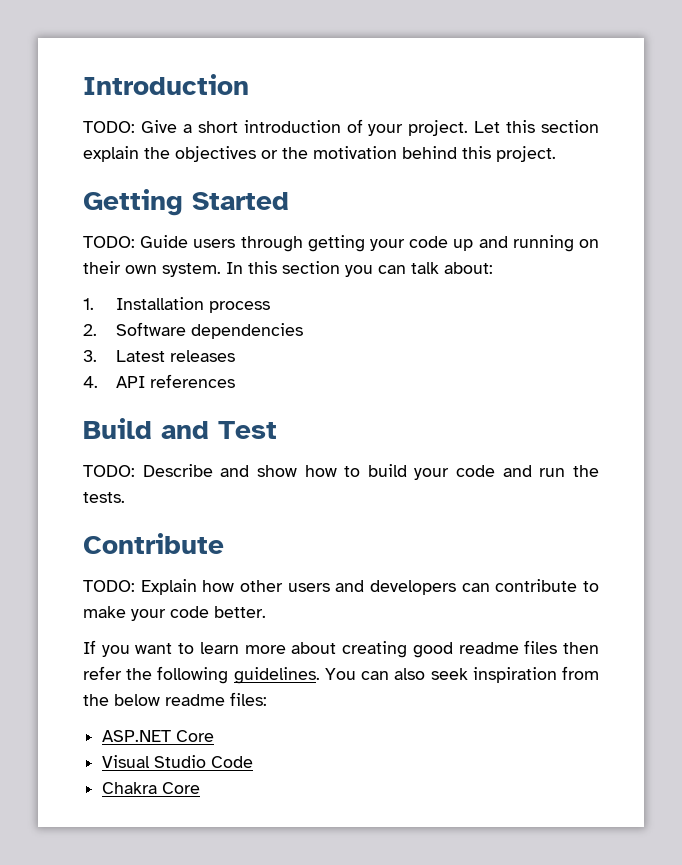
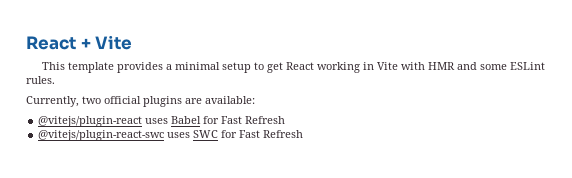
[83,74,249,95] [83,119,599,136] [83,146,556,162] [83,189,289,216] [83,235,599,252] [83,261,493,277] [83,297,270,313] [83,322,303,339] [83,350,235,362] [83,374,235,388] [83,418,277,439] [83,464,599,480] [83,492,125,503] [83,533,224,554] [83,579,599,595] [83,606,266,621] [83,640,600,658] [83,666,599,684] [83,692,267,706] [102,730,215,742] [102,755,254,768] [102,782,201,794] Introduction // TODO: Give a short introduction of your project. Let this section explain the objectives or the motivation behind this project. // Getting Started // TODO: Guide users through getting your code up and running on their own system. In this section you can talk about: // 1. Installation process // 2. Software dependencies // 3. Latest releases // 4. API references // Build and Test // TODO: Describe and show how to build your code and run the tests. // Contribute // TODO: Explain how other users and developers can contribute to make your code better. // If you want to learn more about creating good readme files then refer the following guidelines. You can also seek inspiration from the below readme files: // ASP.NET Core // Visual Studio Code // Chakra Core -> [26,35,133,50] [42,62,546,73] [26,76,55,84] [26,96,255,107] [38,116,286,127] [38,130,304,141] React + Vite // This template provides a minimal setup to get React working in Vite with HMR and some ESLint rules. // Currently, two official plugins are available: // @vitejs/plugin-react uses Babel for Fast Refresh // @vitejs/plugin-react-swc uses SWC for Fast Refresh

